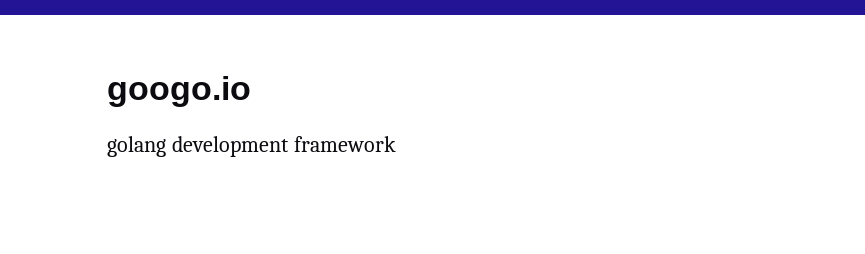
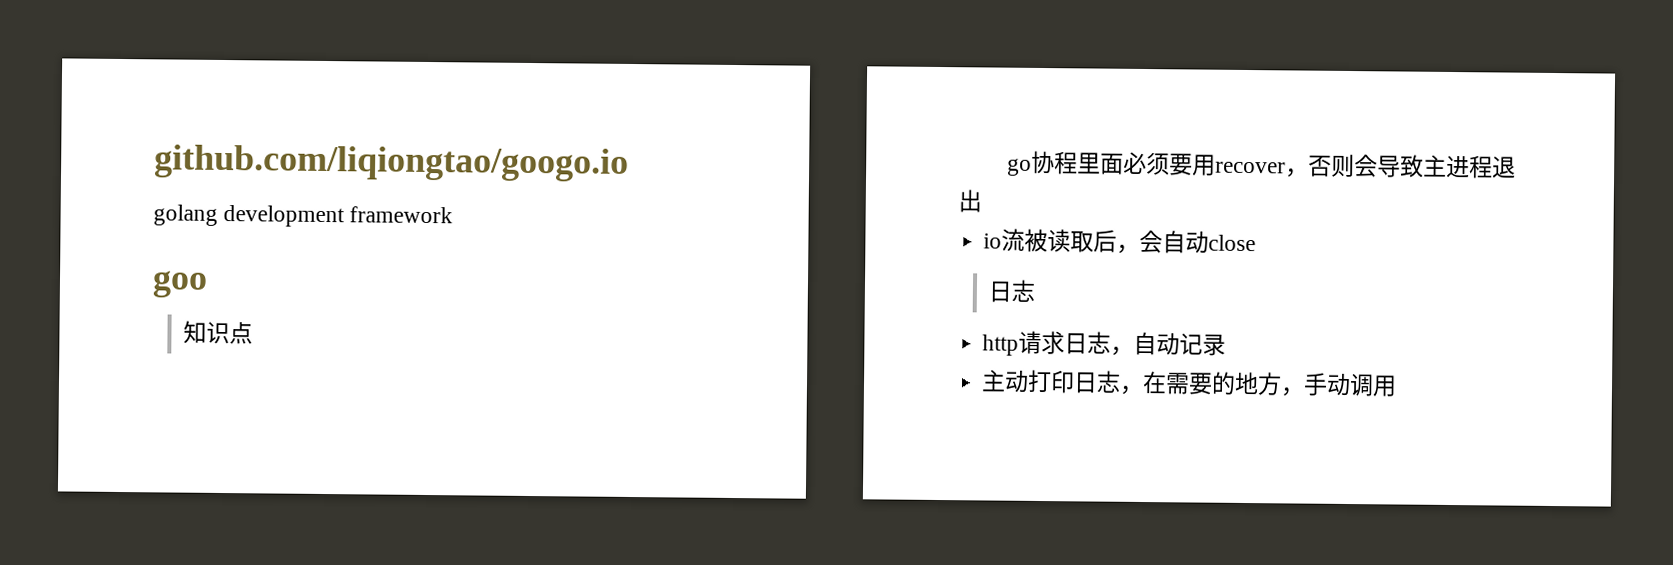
[107,76,251,107] googo.io -> [153,144,629,182] github.com/liqiongtao/googo.io
(396, 144) none -> [152,270,208,298] [183,320,254,345] [1006,150,1516,179] [958,189,982,213] [983,228,1257,254] [988,279,1037,303] [982,330,1227,356] [981,369,1398,397] // goo // 知识点 // go协程里面必须要用recover，否则会导致主进程退出 // io流被读取后，会自动close // 日志 // http请求日志，自动记录 // 主动打印日志，在需要的地方，手动调用

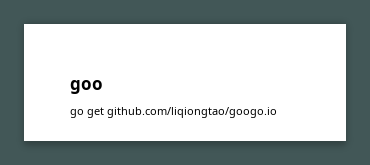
[153,144,629,182] [153,204,454,228] github.com/liqiongtao/googo.io // golang development framework // -> (70, 87) none
[183,320,254,345] // 知识点 -> (103, 87) none
[1030,150,1516,179] [958,189,982,213] [983,228,1257,254] [988,279,1037,303] [982,330,1227,356] [981,369,1398,397] 协程里面必须要用recover，否则会导致主进程退出 // io流被读取后，会自动close // 日志 // http请求日志，自动记录 // 主动打印日志，在需要的地方，手动调用 -> [87,107,277,118] get github.com/liqiongtao/googo.io

